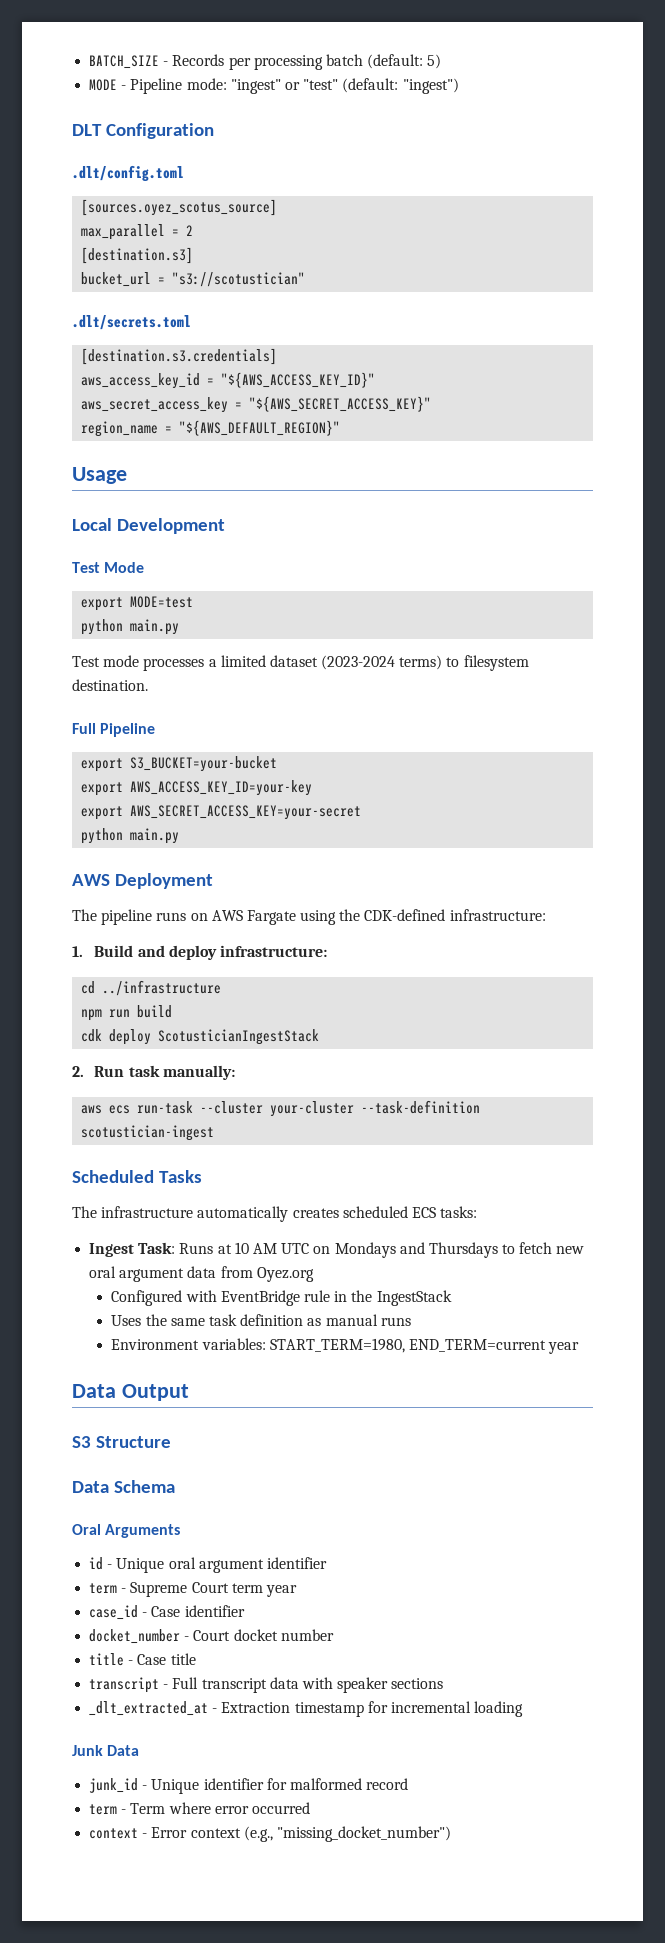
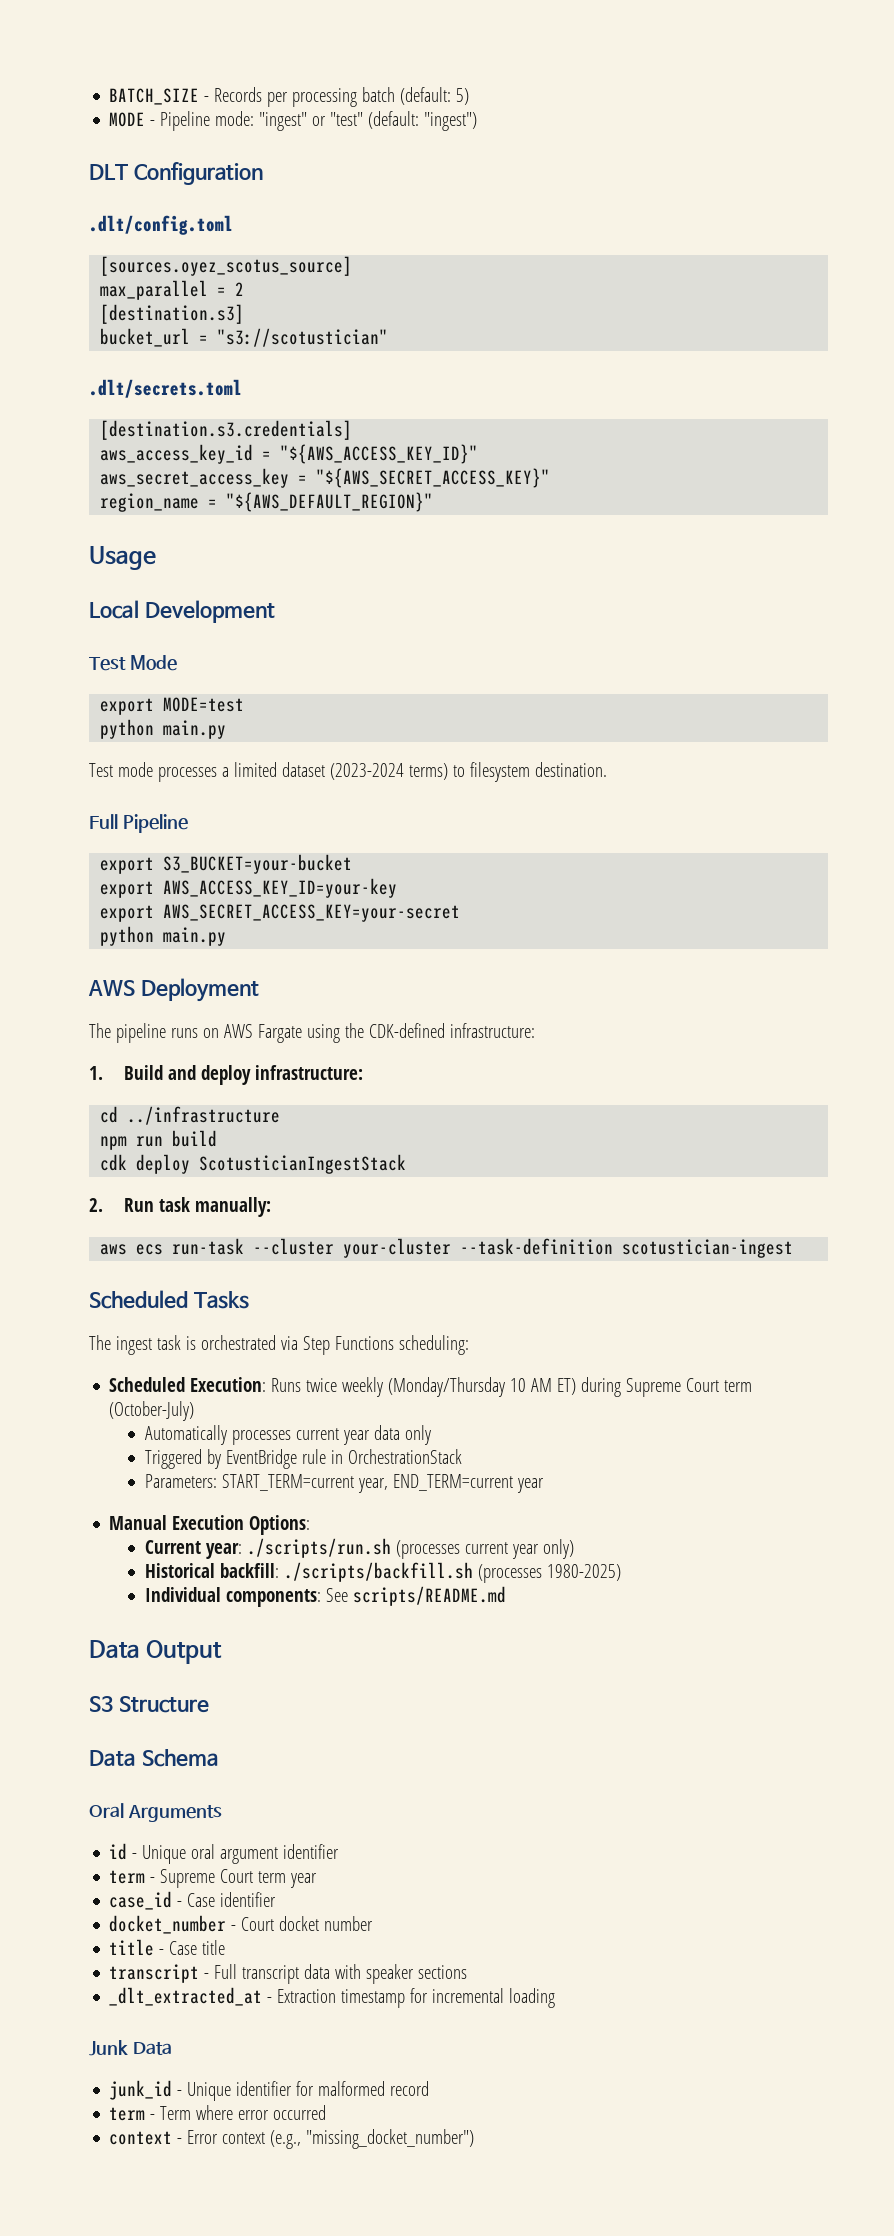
[101,1206,478,1222] [89,1242,585,1258] [89,1266,314,1282] [111,1290,452,1306] [111,1314,411,1326] [111,1338,580,1354] infrastructure automatically creates scheduled ECS tasks: // Ingest Task: Runs at 10 AM UTC on Mondays and Thursdays to fetch new oral argument data from Oyez.org // Configured with EventBridge rule in the IngestStack // Uses the same task definition as manual runs // Environment variables: START_TERM=1980, END_TERM=current year -> [115,1335,469,1355] [109,1377,753,1397] [109,1401,195,1421] [144,1425,431,1445] [144,1449,462,1469] [144,1474,544,1493] [109,1515,311,1535] [144,1538,574,1559] [144,1562,621,1583] [144,1586,506,1607] ingest task is orchestrated via Step Functions scheduling: // Scheduled Execution: Runs twice weekly (Monday/Thursday 10 AM ET) during Supreme Court term (October-July) // Automatically processes current year data only // Triggered by EventBridge rule in OrchestrationStack // Parameters: START_TERM=current year, END_TERM=current year // Manual Execution Options: // Current year: ./scripts/run.sh (processes current year only) // Historical backfill: ./scripts/backfill.sh (processes 1980-2025) // Individual components: See scripts/README.md

